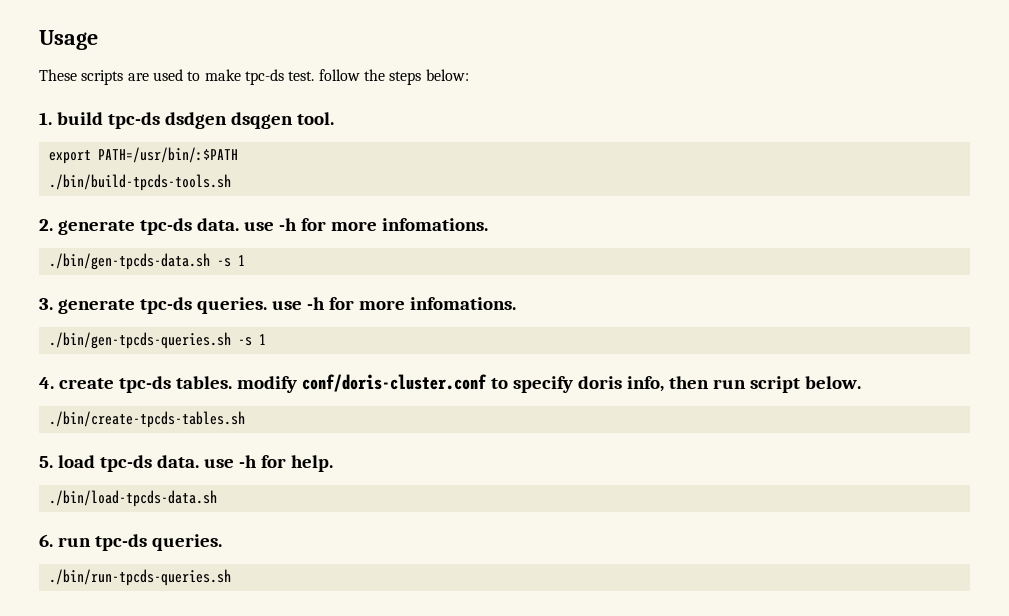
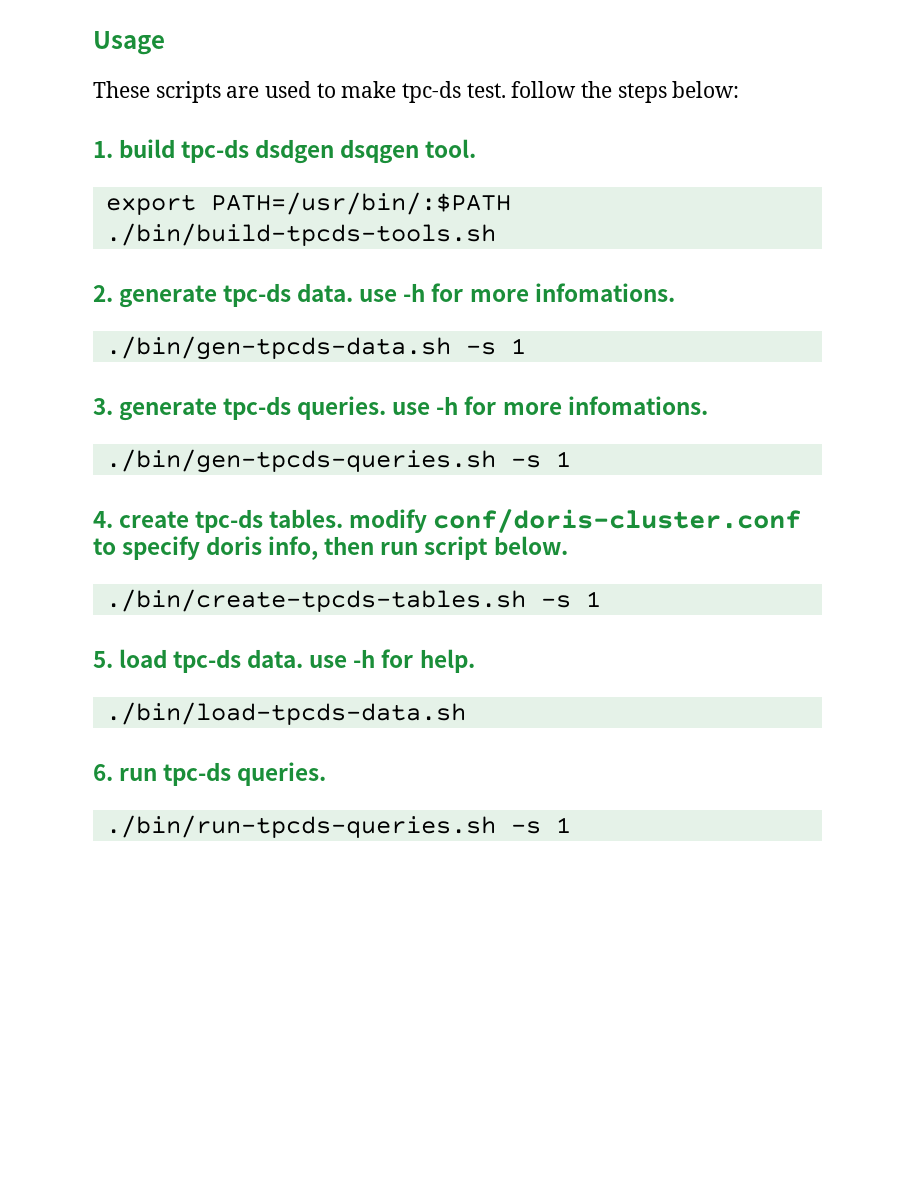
(245, 419) none -> [540,591,601,608] -s 1
(231, 577) none -> [510,817,571,834] -s 1

